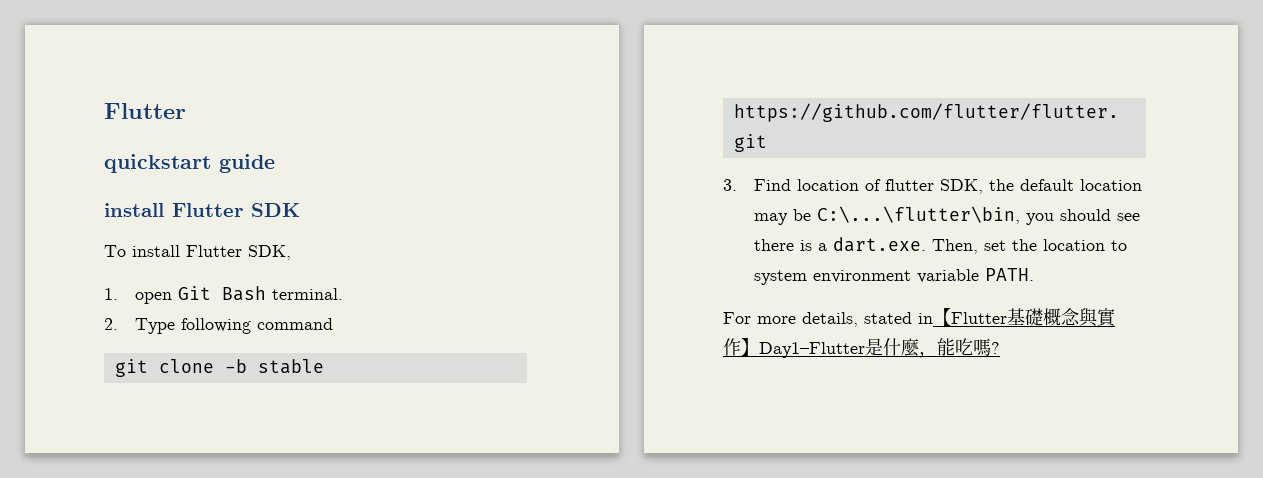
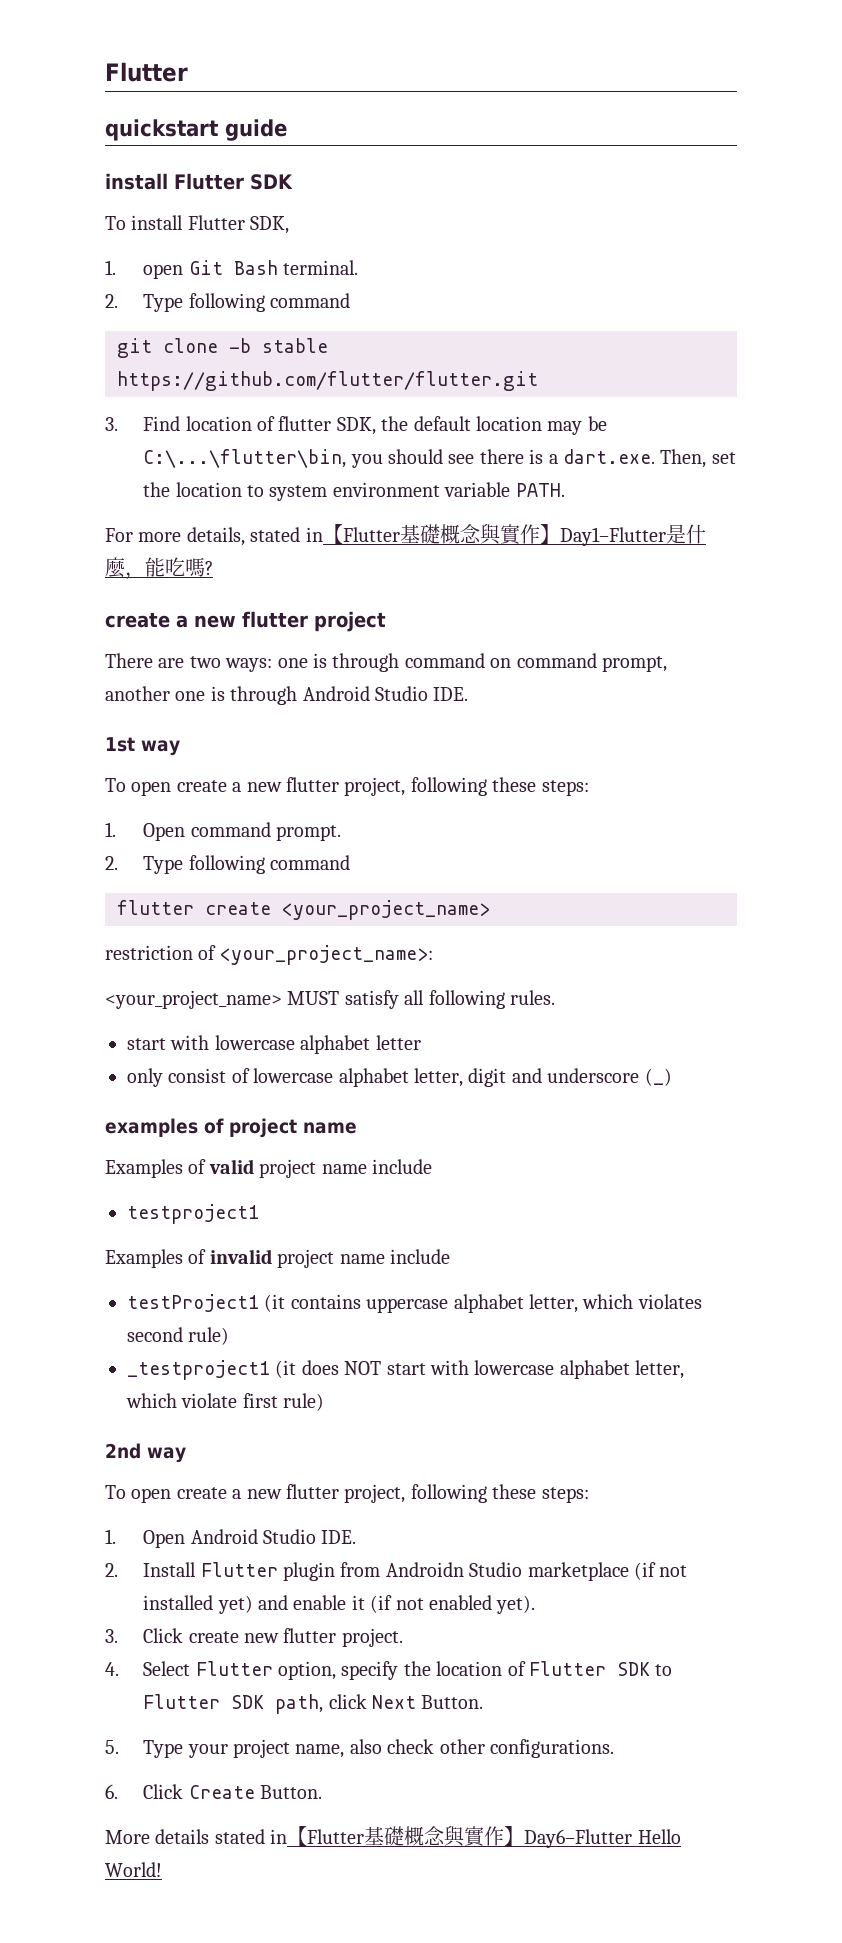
(1000, 348) none -> [105,611,386,632] [105,653,667,672] [105,686,469,705] [105,737,180,756] [105,777,589,796] [105,822,342,841] [105,855,351,874] [117,900,490,920] [105,945,433,965] [105,990,555,1009] [127,1035,421,1054] [127,1068,672,1087] [105,1118,357,1138] [105,1159,432,1178] [127,1204,259,1224] [105,1249,450,1268] [127,1294,702,1313] [127,1327,230,1345] [127,1360,685,1380] [126,1393,325,1411] [105,1443,186,1463] [105,1484,589,1503] [105,1529,357,1548] [105,1562,688,1581] [143,1595,536,1614] [105,1628,403,1647] [105,1661,673,1680] [143,1694,484,1714] [105,1739,615,1758] [105,1784,323,1799] [105,1825,681,1848] [105,1862,162,1877] // create a new flutter project // There are two ways: one is through command on command prompt, another one is through Android Studio IDE. // 1st way // To open create a new flutter project, following these steps: // 1. Open command prompt. // 2. Type following command // flutter create <your_project_name> // restriction of <your_project_name>: // <your_project_name> MUST satisfy all following rules. // start with lowercase alphabet letter // only consist of lowercase alphabet letter, digit and underscore (_) // examples of project name // Examples of valid project name include // testproject1 // Examples of invalid project name include // testProject1 (it contains uppercase alphabet letter, which violates second rule) // _testproject1 (it does NOT start with lowercase alphabet letter, which violate first rule) // 2nd way // To open create a new flutter project, following these steps: // 1. Open Android Studio IDE. // 2. Install Flutter plugin from Androidn Studio marketplace (if not installed yet) and enable it (if not enabled yet). // 3. Click create new flutter project. // 4. Select Flutter option, specify the location of Flutter SDK to Flutter SDK path, click Next Button. // 5. Type your project name, also check other configurations. // 6. Click Create Button. // More details stated in【Flutter基礎概念與實作】Day6–Flutter Hello World!

